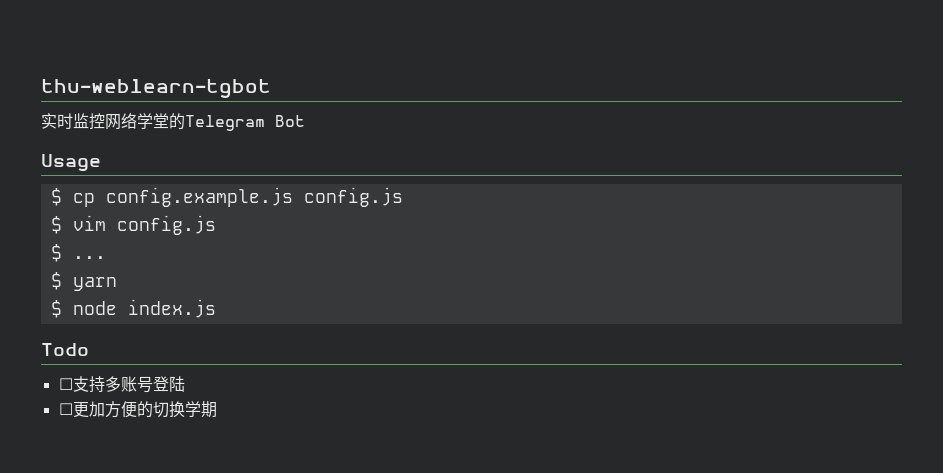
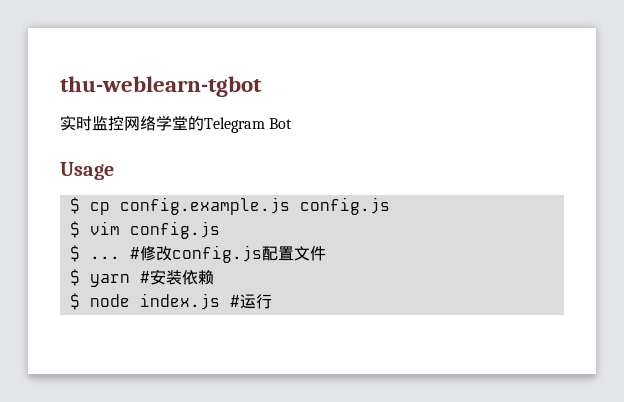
(106, 257) none -> [129,245,326,263] #修改config.js配置文件
(117, 284) none -> [139,269,214,285] #安装依赖
[41,343,89,356] [58,376,185,393] [58,401,217,418] // Todo // ☐支持多账号登陆 // ☐更加方便的切换学期 -> [229,294,272,309] #运行

